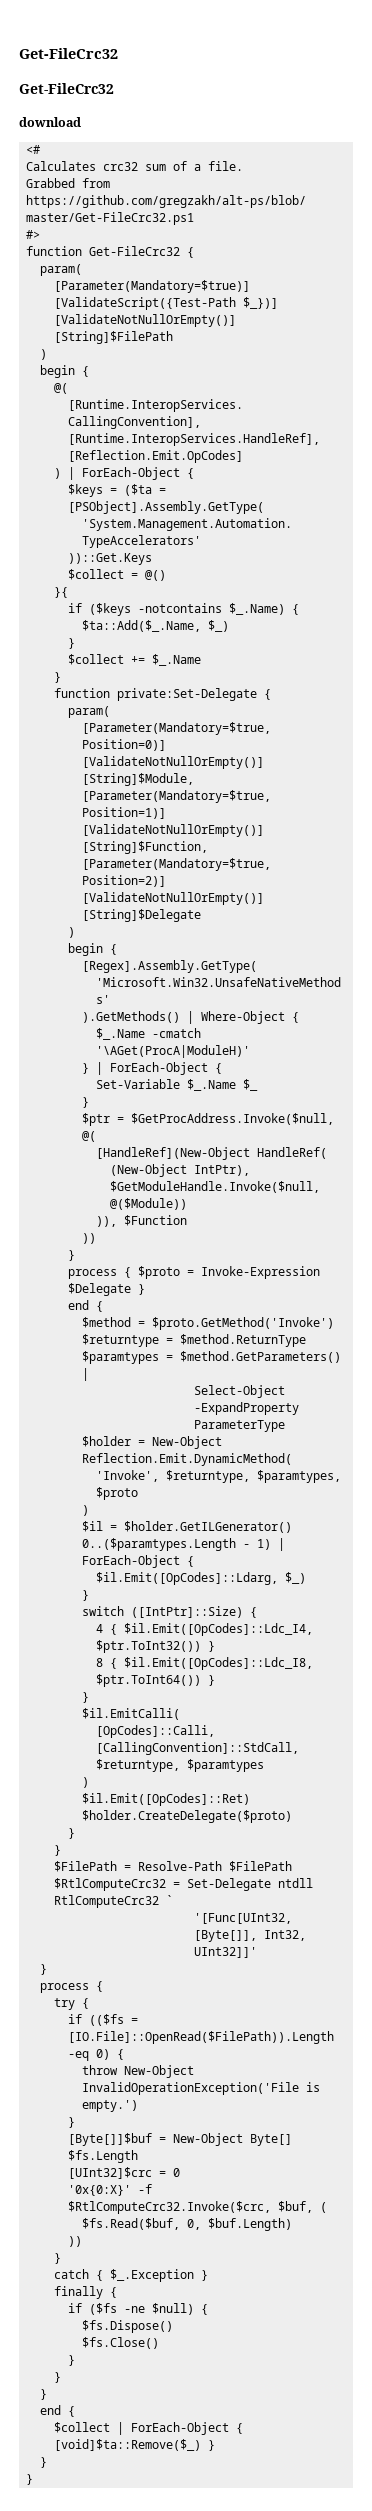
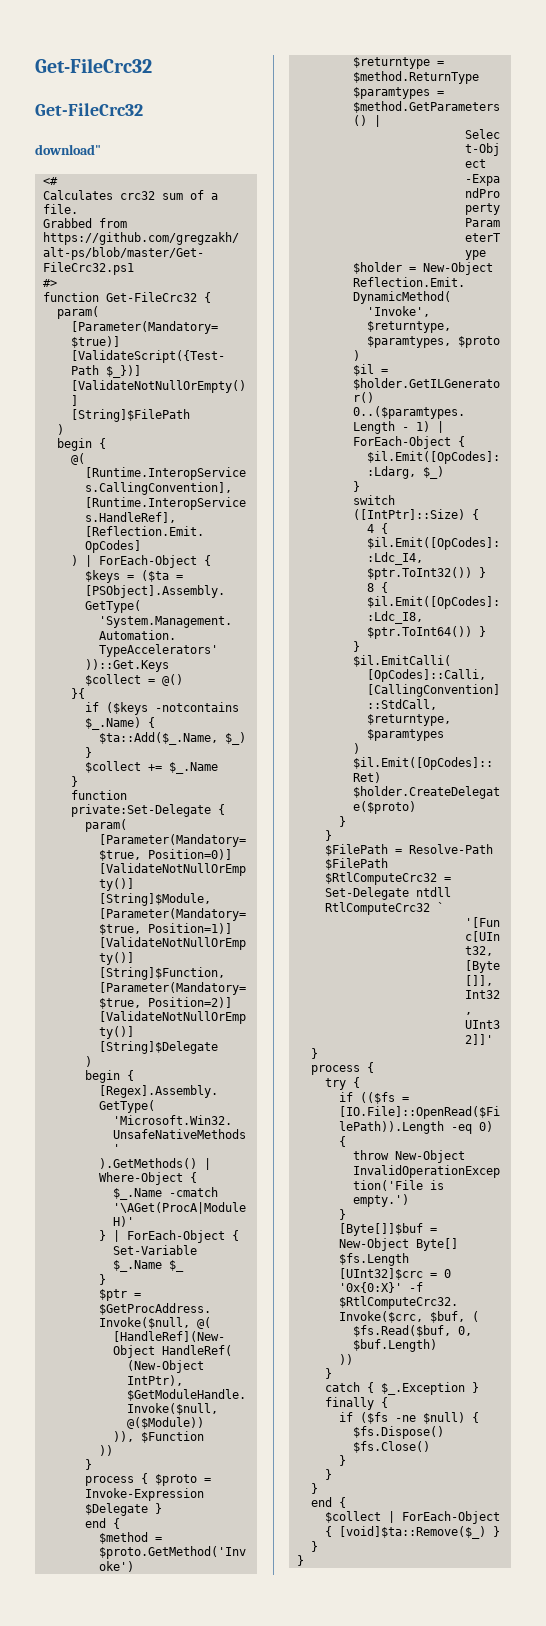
[19,117,81,127] download -> [35,144,101,155] download"

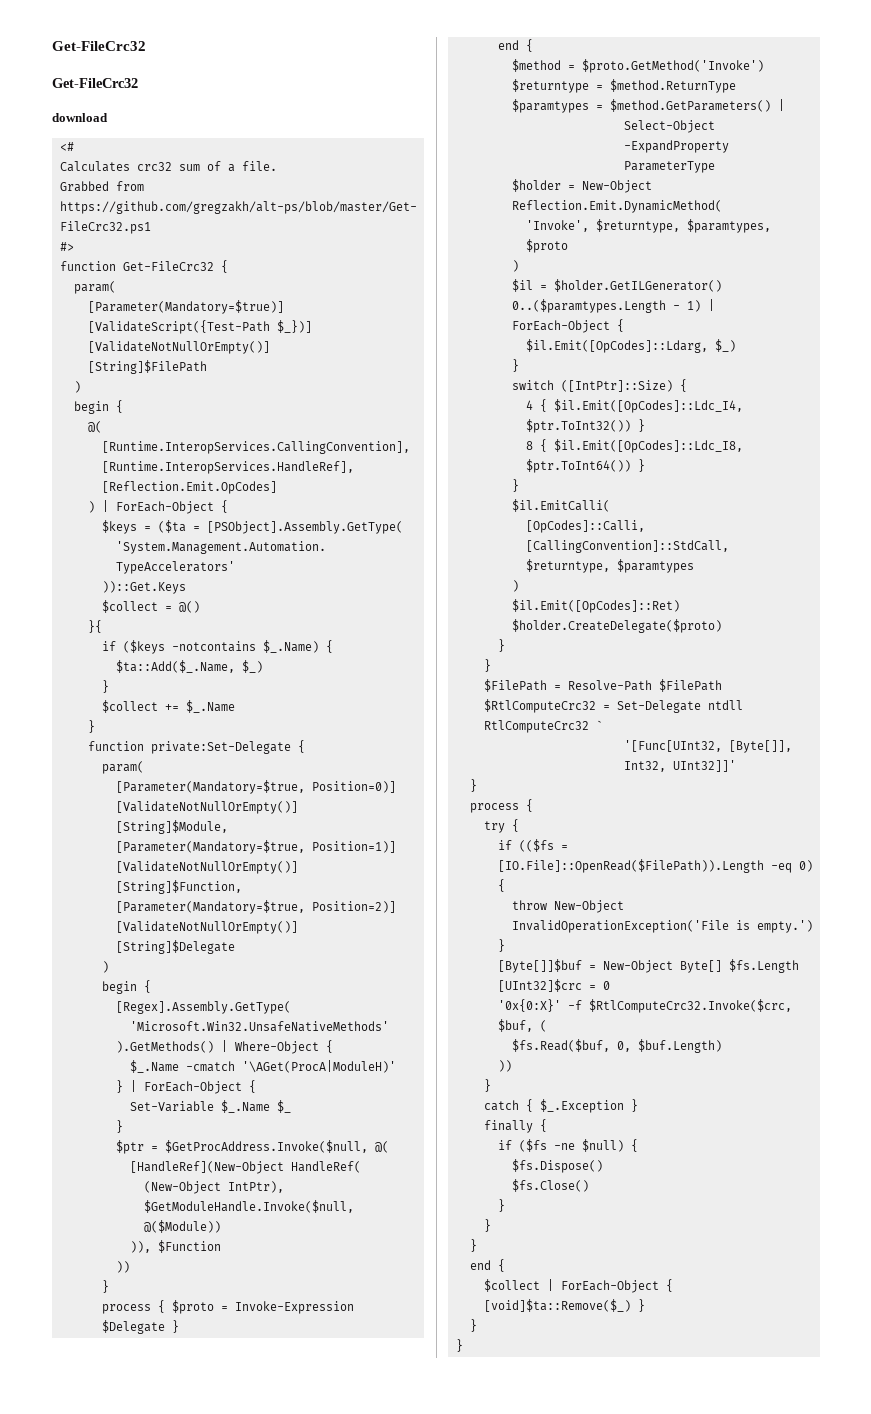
[35,144,101,155] download" -> [52,113,108,122] download

